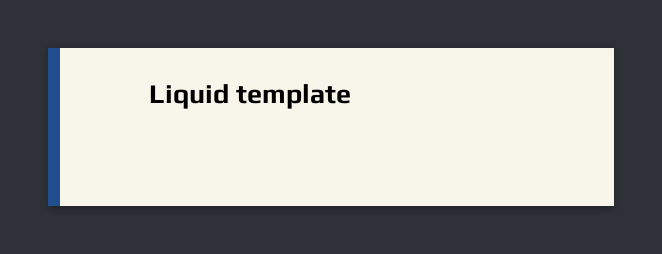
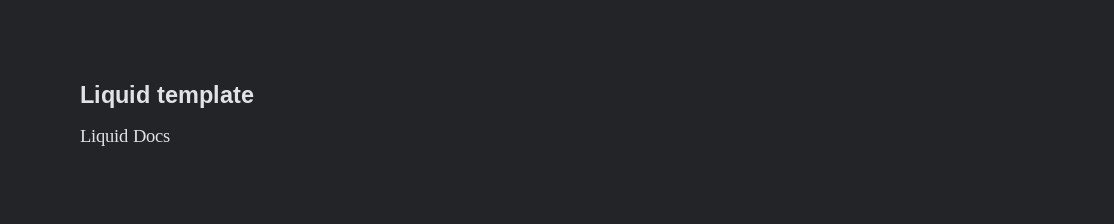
(352, 96) none -> [80,129,170,146] // Liquid Docs

